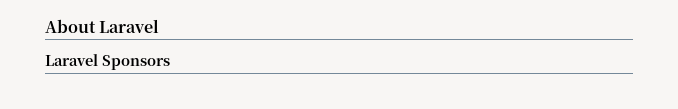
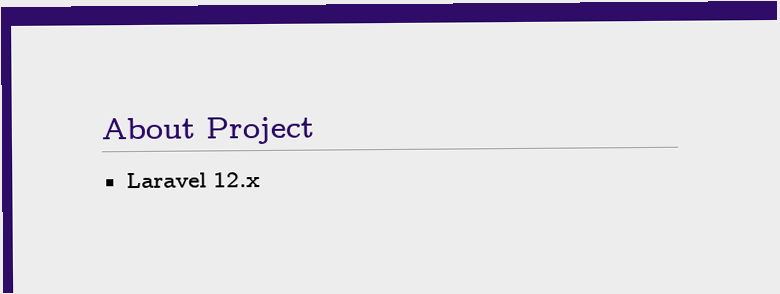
[99,19,160,33] [45,54,170,70] Laravel // Laravel Sponsors -> [205,116,314,145] [125,172,260,189] Project // Laravel 12.x

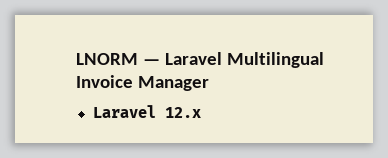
[101,116,314,145] About Project -> [76,52,324,68] [76,75,209,91] LNORM — Laravel Multilingual Invoice Manager

